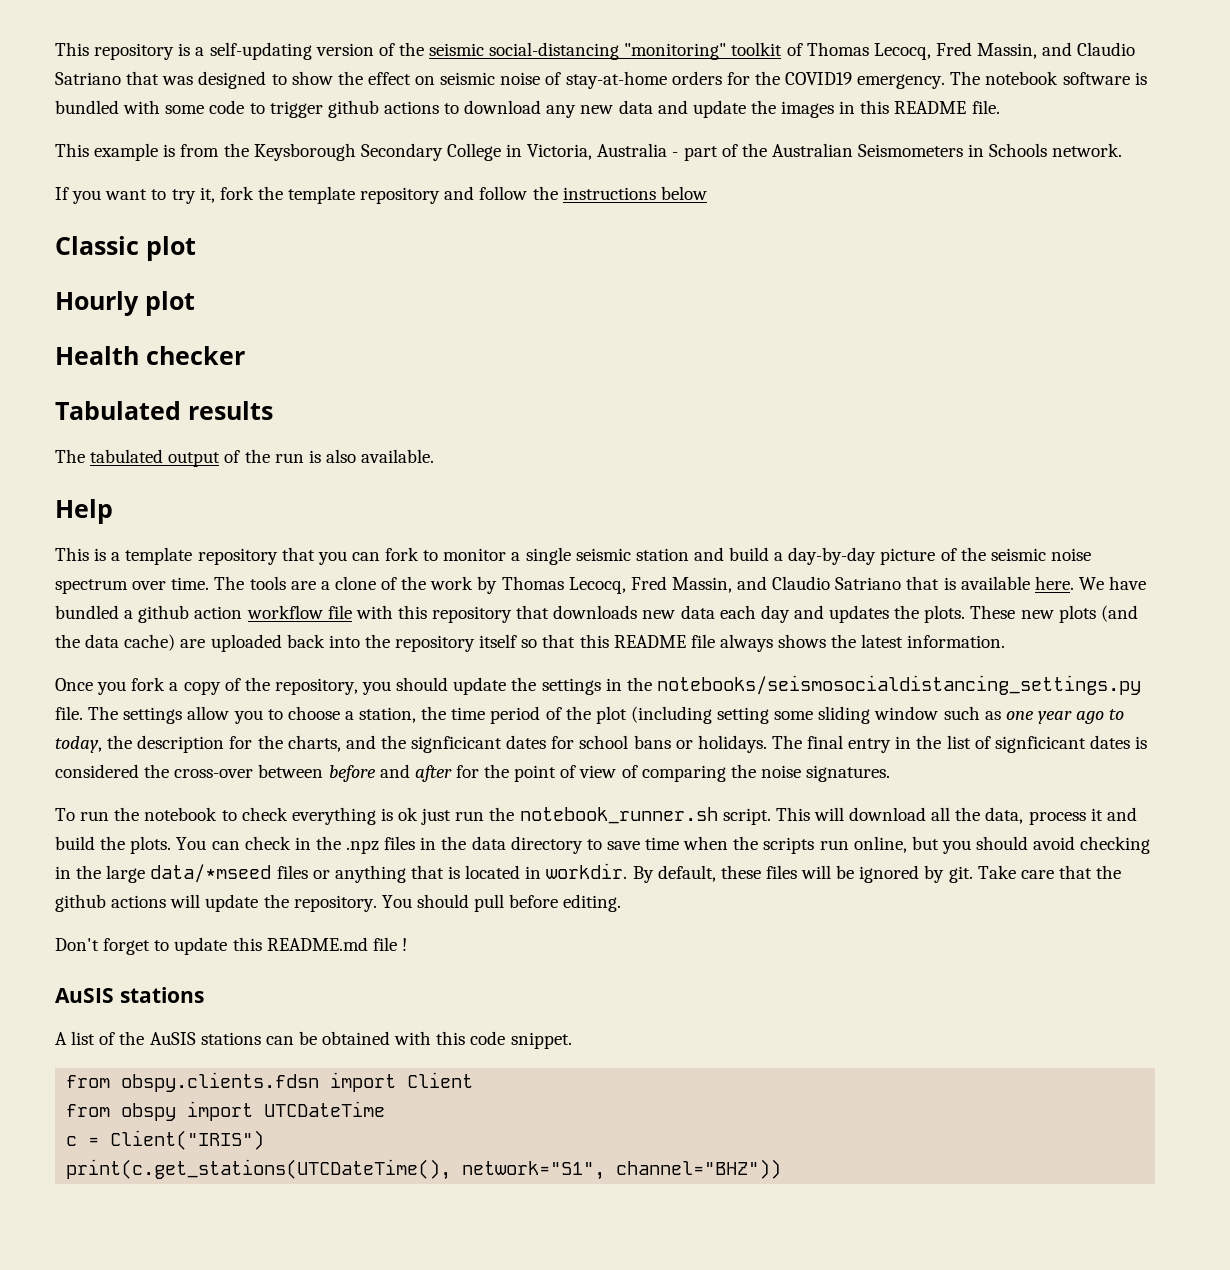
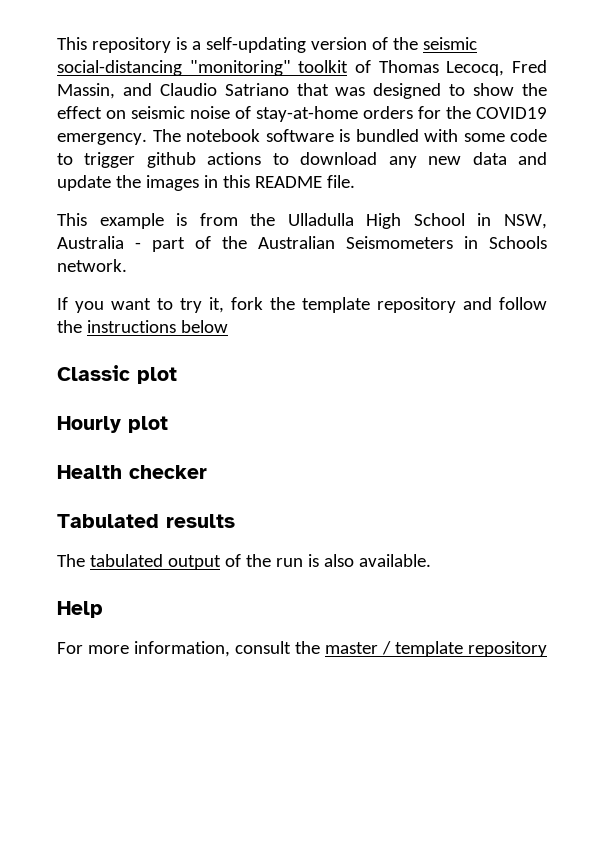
[253,143,593,161] Keysborough Secondary College in Victoria, -> [287,213,547,229] Ulladulla High School in NSW,
[55,547,1091,565] [55,576,1147,594] [55,605,1138,623] [55,634,1006,652] [55,675,1141,695] [55,706,1125,724] [55,735,1148,753] [55,764,891,782] [55,807,1137,825] [55,836,1151,854] [55,863,1122,883] [55,894,622,912] [55,937,407,955] [55,987,204,1003] [55,1031,572,1049] [66,1072,474,1092] [66,1101,386,1121] [66,1130,265,1150] [66,1159,782,1180] This is a template repository that you can fork to monitor a single seismic station and build a day-by-day picture of the seismic noise spectrum over time. The tools are a clone of the work by Thomas Lecocq, Fred Massin, and Claudio Satriano that is available here. We have bundled a github action workflow file with this repository that downloads new data each day and updates the plots. These new plots (and the data cache) are uploaded back into the repository itself so that this README file always shows the latest information. // Once you fork a copy of the repository, you should update the settings in the notebooks/seismosocialdistancing_settings.py file. The settings allow you to choose a station, the time period of the plot (including setting some sliding window such as one year ago to today, the description for the charts, and the signficicant dates for school bans or holidays. The final entry in the list of signficicant dates is considered the cross-over between before and after for the point of view of comparing the noise signatures. // To run the notebook to check everything is ok just run the notebook_runner.sh script. This will download all the data, process it and build the plots. You can check in the .npz files in the data directory to save time when the scripts run online, but you should avoid checking in the large data/*mseed files or anything that is located in workdir. By default, these files will be ignored by git. Take care that the github actions will update the repository. You should pull before editing. // Don't forget to update this README.md file ! // AuSIS stations // A list of the AuSIS stations can be obtained with this code snippet. // from obspy.clients.fdsn import Client // from obspy import UTCDateTime // c = Client("IRIS") // print(c.get_stations(UTCDateTime(), network="S1", channel="BHZ")) -> [57,641,547,657] For more information, consult the master / template repository

